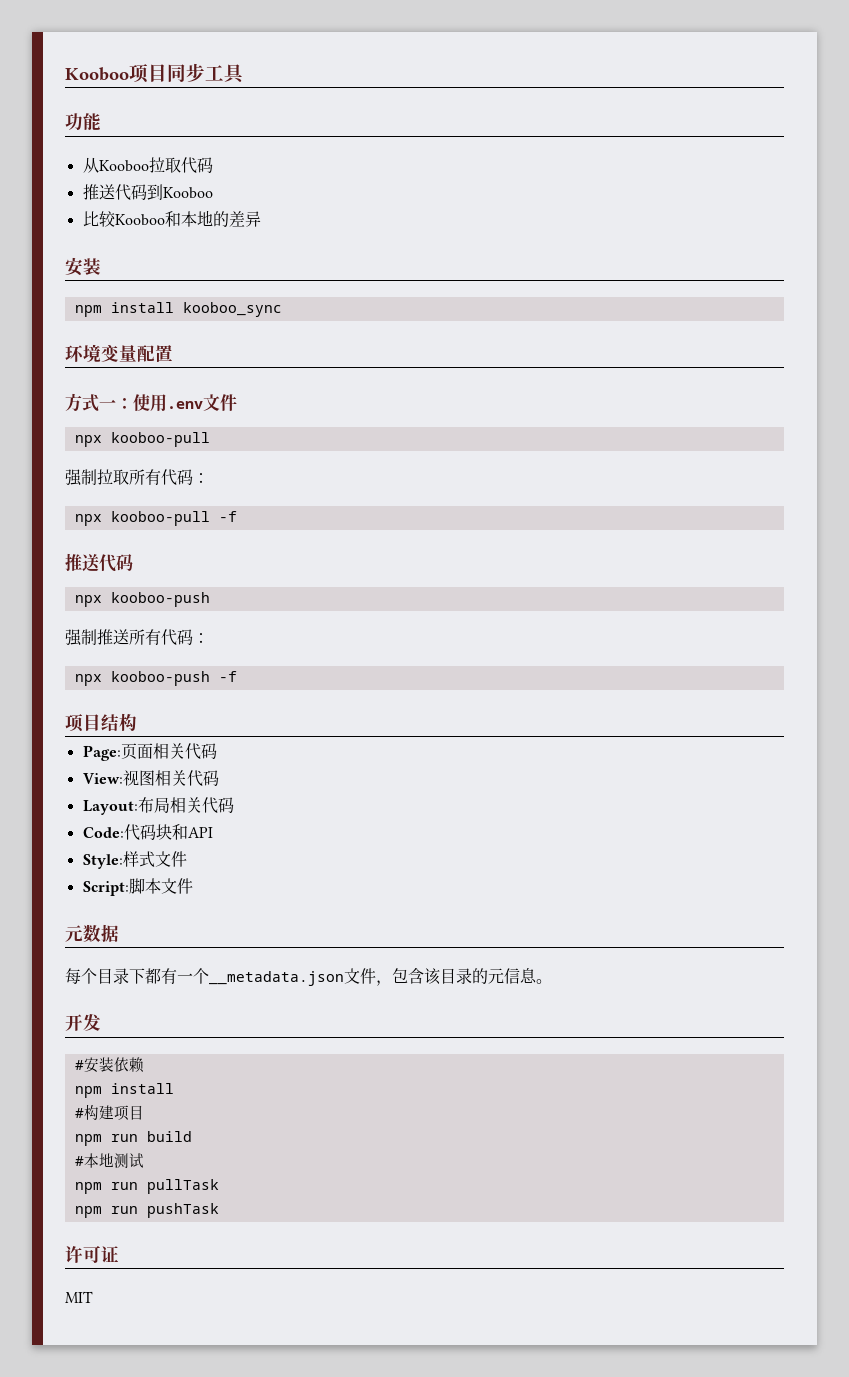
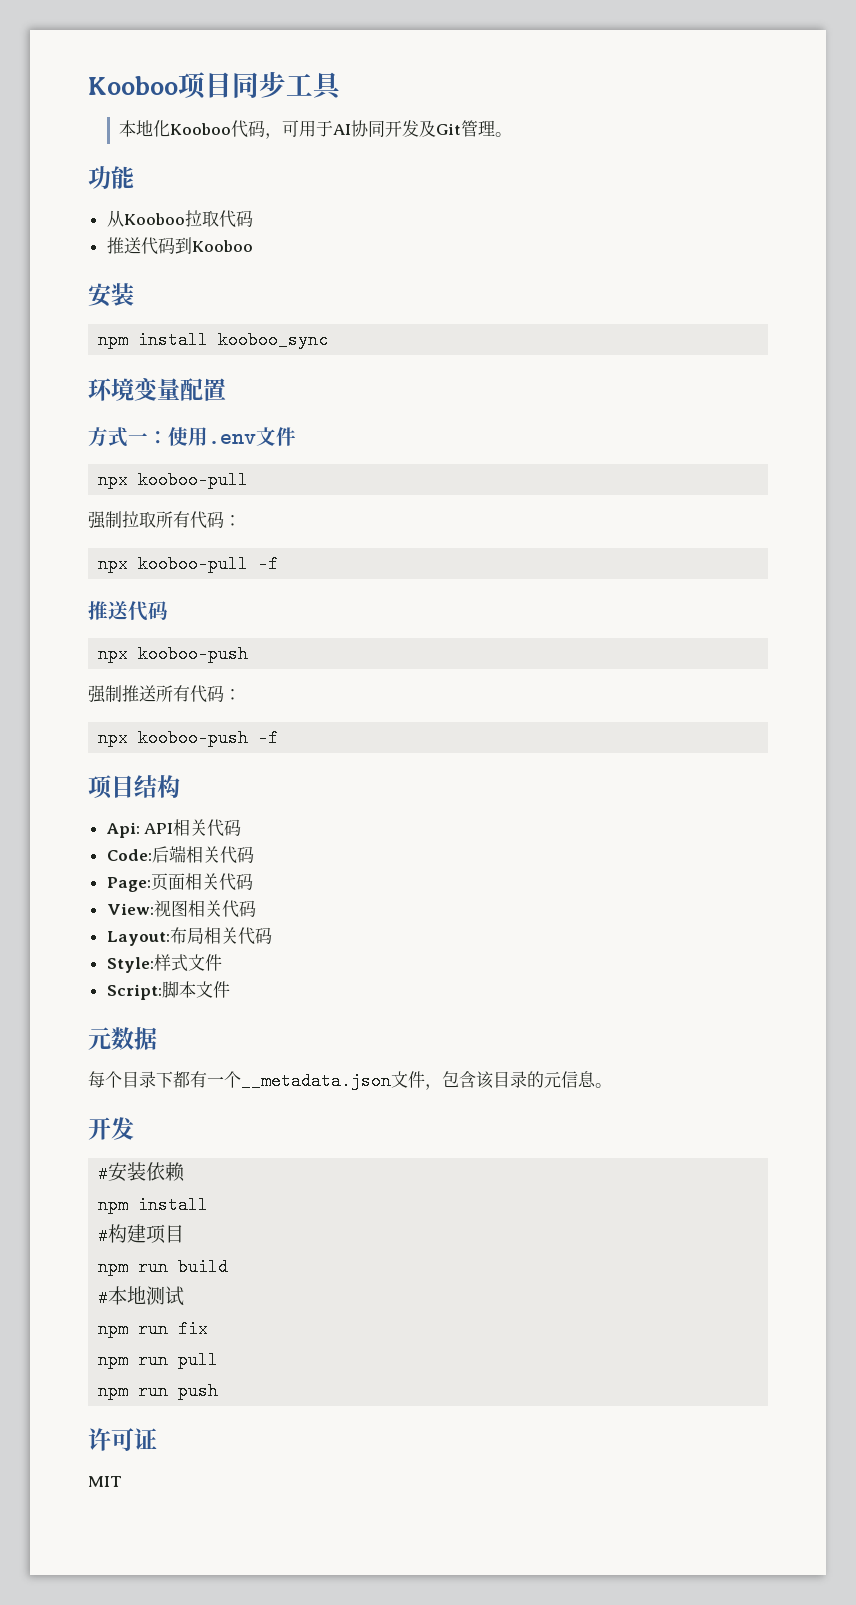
(245, 74) none -> [119,120,513,139] // 本地化Kooboo代码，可用于AI协同开发及Git管理。
[82,210,261,227] // 比较Kooboo和本地的差异 -> (253, 246) none
(137, 722) none -> [105,819,242,838] [106,845,254,864] // Api: API相关代码 // Code:后端相关代码
[82,824,213,841] // Code:代码块和API -> (272, 935) none
[146,1179,219,1194] [74,1203,219,1218] pullTask // npm run pushTask -> [178,1320,209,1338] [98,1351,219,1369] [98,1382,219,1400] fix // npm run pull // npm run push

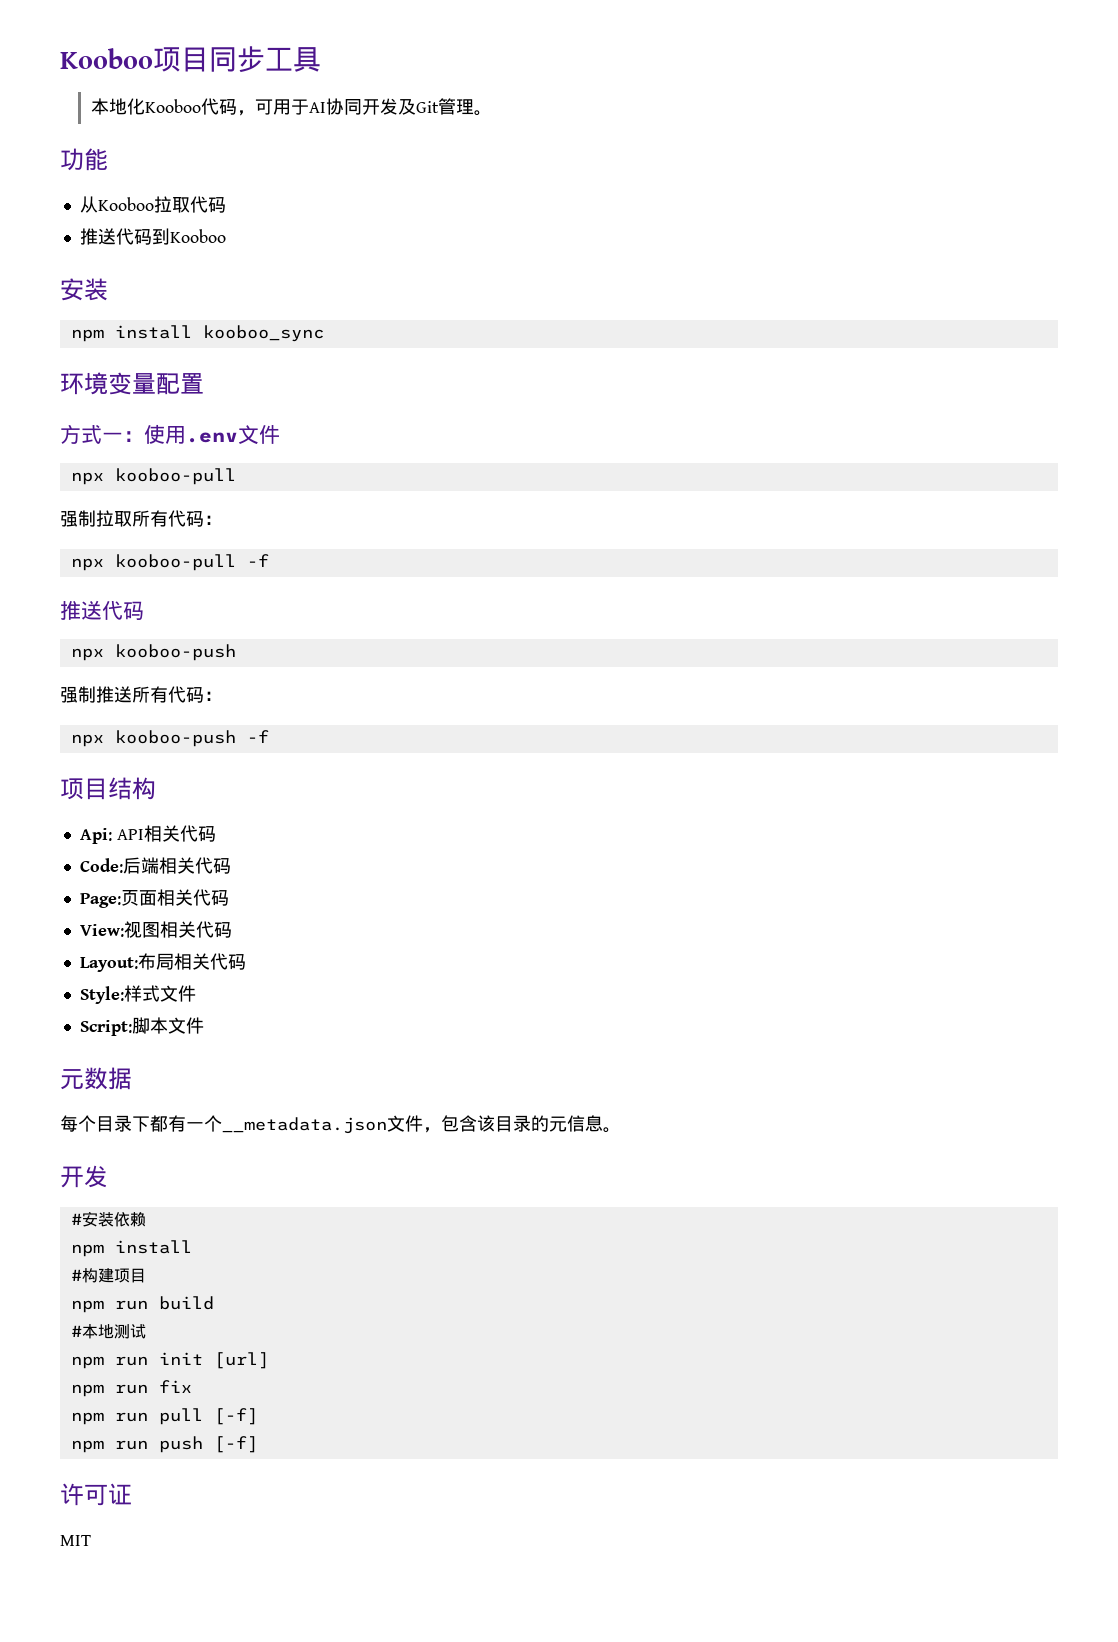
(185, 1296) none -> [70,1352,269,1369] // npm run init [url]
(219, 1360) none -> [213,1408,258,1425] [-f]
(219, 1391) none -> [213,1436,258,1453] [-f]

